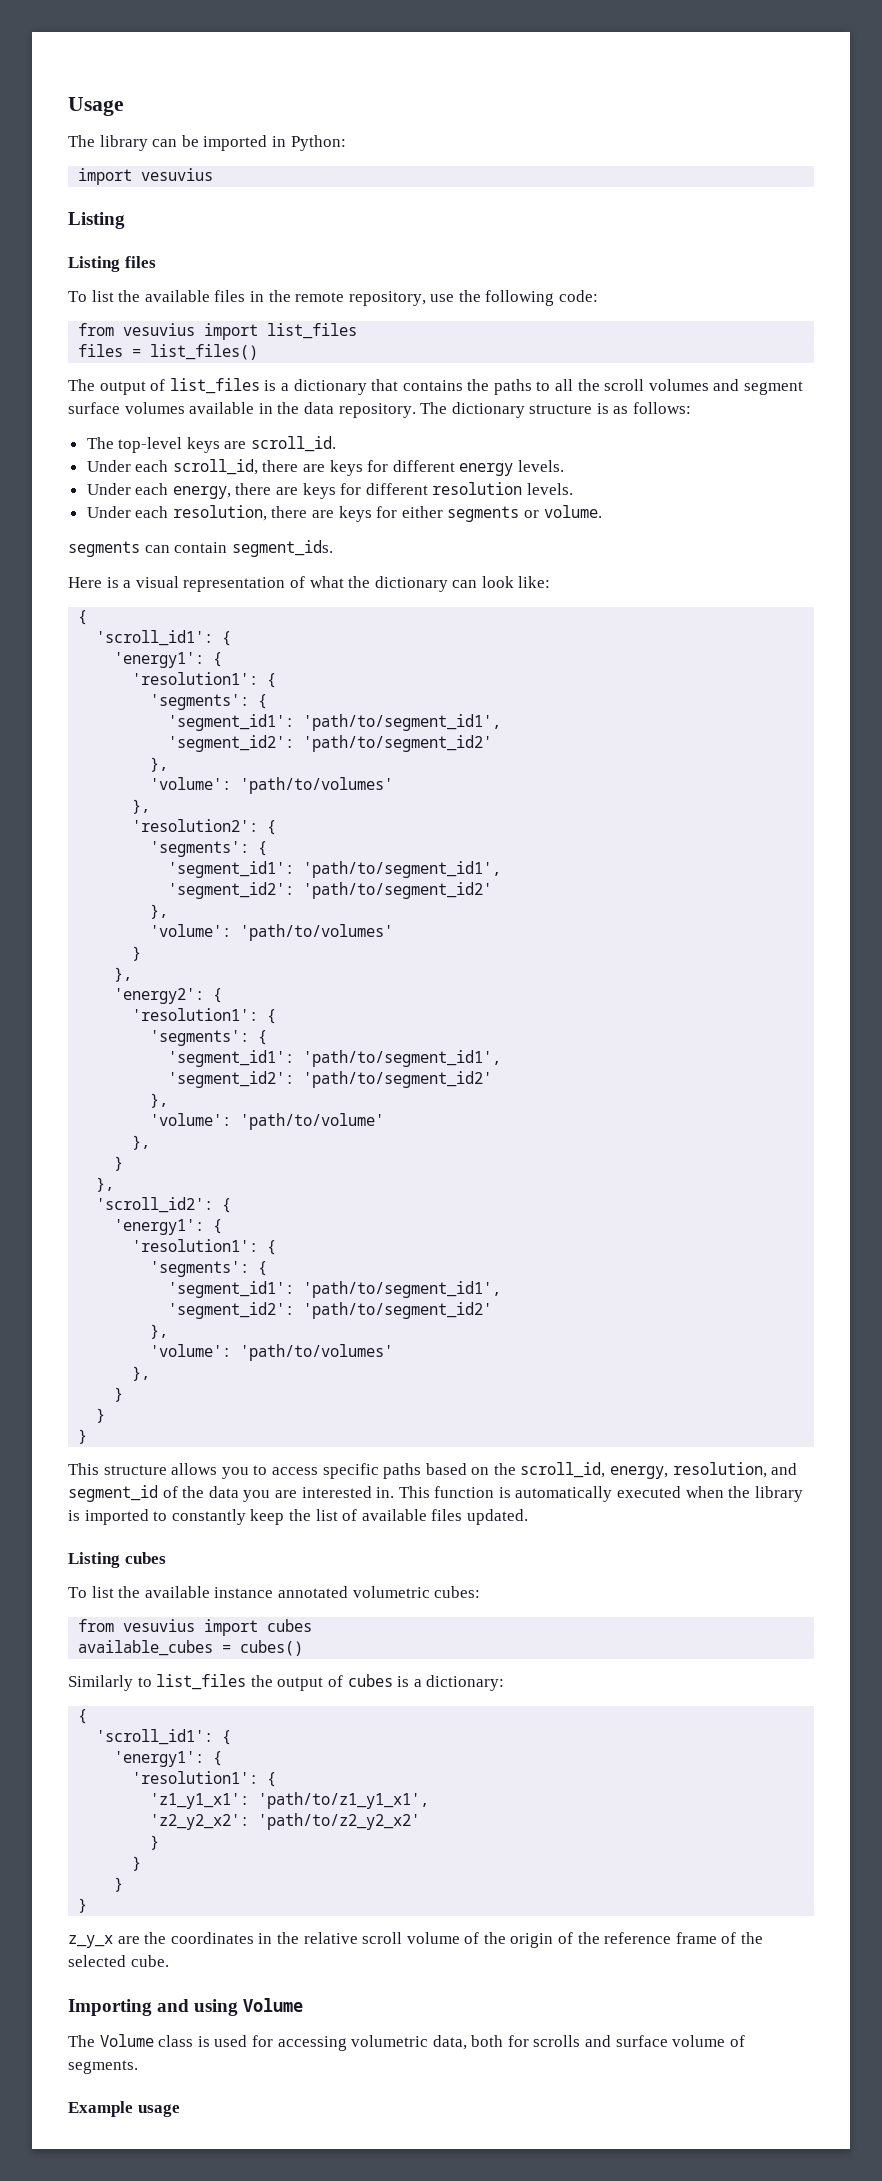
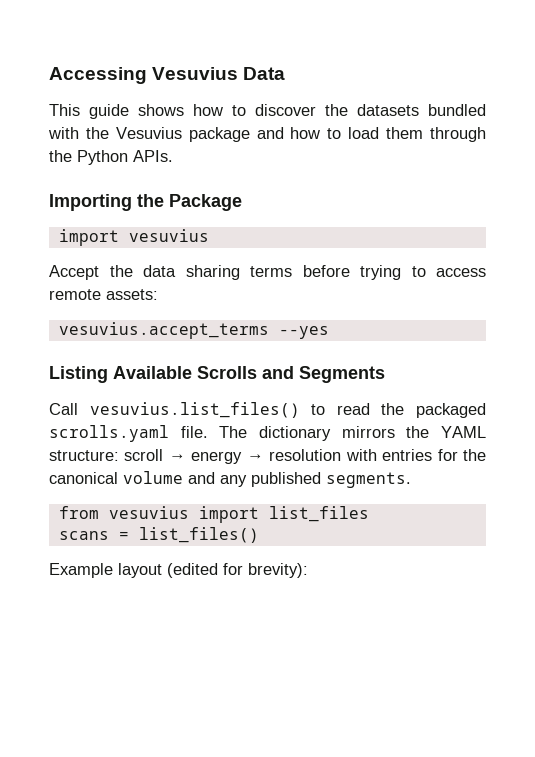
[68,97,124,116] [68,135,346,151] [78,168,214,185] [68,212,125,229] [68,256,156,272] [68,290,599,306] Usage // The library can be imported in Python: // import vesuvius // Listing // Listing files // To list the available files in the remote repository, use the following code: -> [49,67,286,84] [49,104,486,119] [48,127,487,142] [49,150,173,165] [49,194,242,211] [58,229,209,246] [49,265,486,280] [49,289,158,300] [58,322,329,339] [49,366,385,383] [49,402,487,418] [49,425,487,442] [49,449,487,464] [49,471,411,488] Accessing Vesuvius Data // This guide shows how to discover the datasets bundled with the Vesuvius package and how to load them through the Python APIs. // Importing the Package // import vesuvius // Accept the data sharing terms before trying to access remote assets: // vesuvius.accept_terms --yes // Listing Available Scrolls and Segments // Call vesuvius.list_files() to read the packaged scrolls.yaml file. The dictionary mirrors the YAML structure: scroll → energy → resolution with entries for the canonical volume and any published segments.
[78,344,124,357] files -> [58,531,109,540] scans
[68,378,804,395] [68,402,692,418] [86,436,337,453] [86,459,565,476] [86,482,574,499] [86,505,602,522] [68,540,333,557] [68,576,551,592] [78,610,88,625] [96,630,232,646] [114,652,223,668] [132,672,277,688] [150,694,268,710] [168,714,502,731] [168,735,493,752] [150,757,169,772] [150,777,394,794] [132,799,151,814] [132,819,277,835] [150,841,268,857] [168,861,502,878] [168,882,493,899] [150,904,169,919] [150,924,394,941] [132,946,142,961] [114,967,133,982] [114,988,223,1004] [132,1008,277,1024] [150,1030,268,1046] [168,1050,502,1067] [168,1071,493,1088] [150,1093,169,1108] [150,1113,385,1130] [132,1135,151,1150] [114,1156,124,1171] [96,1177,115,1192] [96,1197,232,1213] [114,1219,223,1235] [132,1239,277,1255] [150,1261,268,1277] [168,1281,502,1298] [168,1302,493,1319] [150,1324,169,1339] [150,1344,394,1361] [132,1366,151,1381] [114,1387,124,1402] [96,1408,106,1423] [78,1429,88,1444] [68,1462,798,1479] [68,1485,803,1502] [68,1509,528,1525] [68,1552,166,1568] [68,1586,481,1598] [78,1619,313,1636] [78,1640,304,1656] [68,1674,505,1691] [78,1709,88,1724] [96,1729,232,1745] [114,1751,223,1767] [132,1771,277,1787] [150,1792,430,1809] [150,1813,421,1830] [150,1835,160,1850] [132,1856,142,1871] [114,1877,124,1892] [78,1898,88,1913] [68,1932,764,1948] [68,1955,169,1967] [68,1998,304,2016] [68,2034,745,2051] [68,2060,138,2074] [68,2101,180,2117] The output of list_files is a dictionary that contains the paths to all the scroll volumes and segment surface volumes available in the data repository. The dictionary structure is as follows: // The top-level keys are scroll_id. // Under each scroll_id, there are keys for different energy levels. // Under each energy, there are keys for different resolution levels. // Under each resolution, there are keys for either segments or volume. // segments can contain segment_ids. // Here is a visual representation of what the dictionary can look like: // { // 'scroll_id1': { // 'energy1': { // 'resolution1': { // 'segments': { // 'segment_id1': 'path/to/segment_id1', // 'segment_id2': 'path/to/segment_id2' // }, // 'volume': 'path/to/volumes' // }, // 'resolution2': { // 'segments': { // 'segment_id1': 'path/to/segment_id1', // 'segment_id2': 'path/to/segment_id2' // }, // 'volume': 'path/to/volumes' // } // }, // 'energy2': { // 'resolution1': { // 'segments': { // 'segment_id1': 'path/to/segment_id1', // 'segment_id2': 'path/to/segment_id2' // }, // 'volume': 'path/to/volume' // }, // } // }, // 'scroll_id2': { // 'energy1': { // 'resolution1': { // 'segments': { // 'segment_id1': 'path/to/segment_id1', // 'segment_id2': 'path/to/segment_id2' // }, // 'volume': 'path/to/volumes' // }, // } // } // } // This structure allows you to access specific paths based on the scroll_id, energy, resolution, and segment_id of the data you are interested in. This function is automatically executed when the library is imported to constantly keep the list of available files updated. // Listing cubes // To list the available instance annotated volumetric cubes: // from vesuvius import cubes // available_cubes = cubes() // Similarly to list_files the output of cubes is a dictionary: // { // 'scroll_id1': { // 'energy1': { // 'resolution1': { // 'z1_y1_x1': 'path/to/z1_y1_x1', // 'z2_y2_x2': 'path/to/z2_y2_x2' // } // } // } // } // z_y_x are the coordinates in the relative scroll volume of the origin of the reference frame of the selected cube. // Importing and using Volume // The Volume class is used for accessing volumetric data, both for scrolls and surface volume of segments. // Example usage -> [49,563,308,578] Example layout (edited for brevity):

